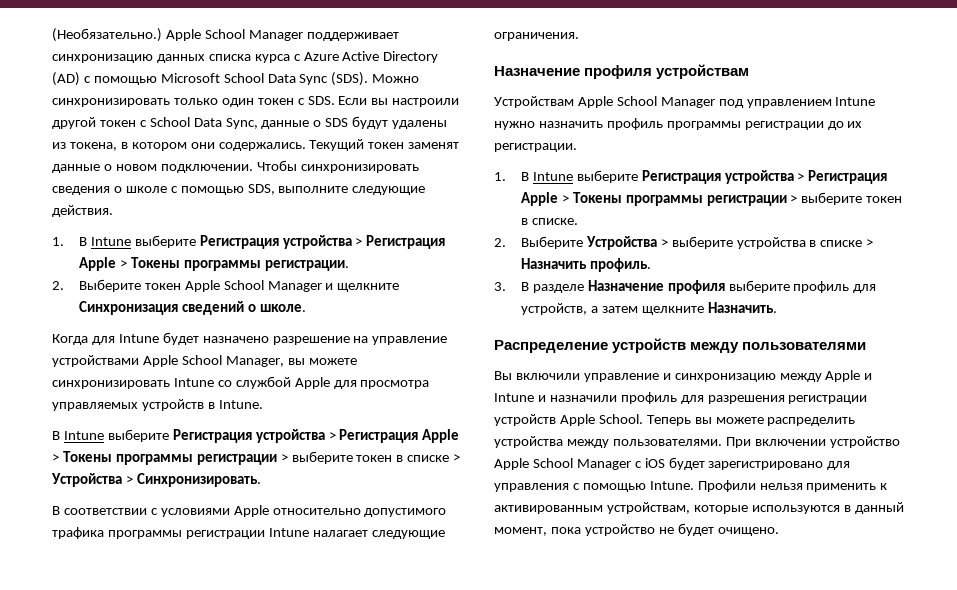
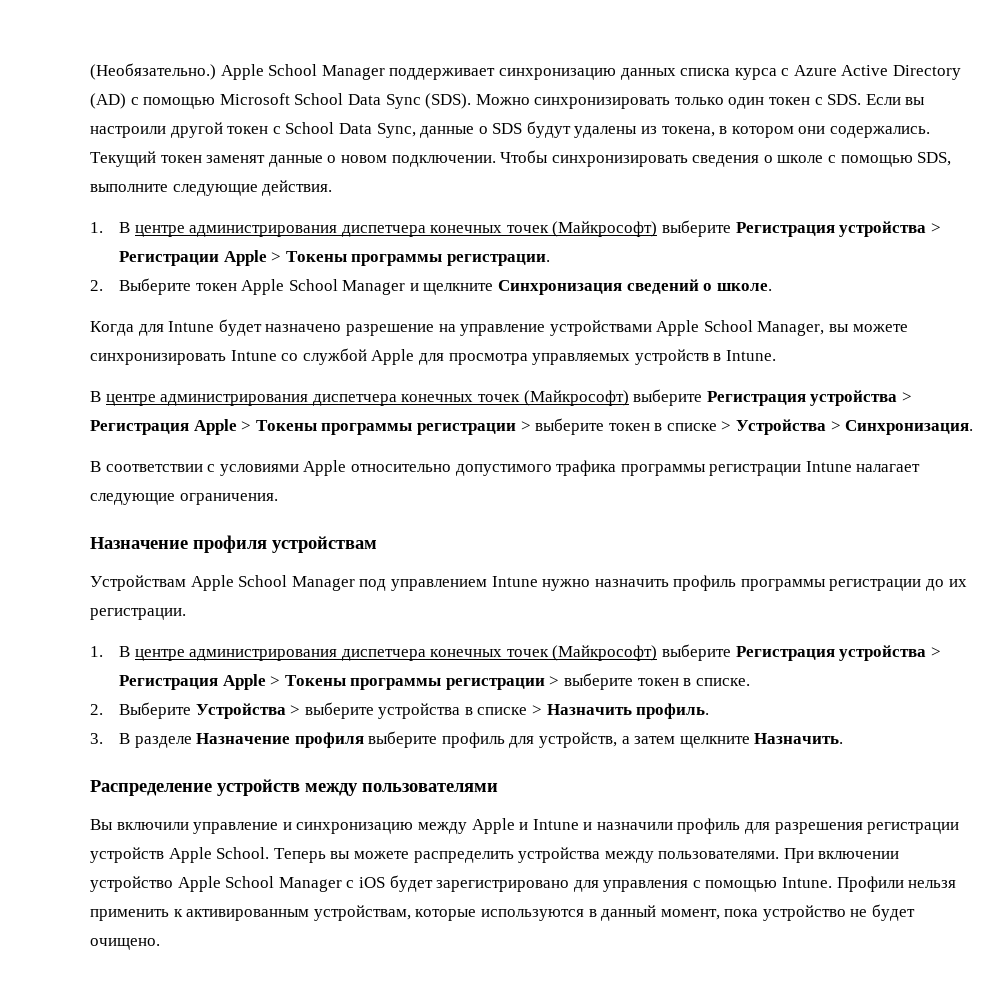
[90,235,446,249] Intune выберите Регистрация устройства > Регистрация -> [134,220,941,237] [118,251,219,266] центре администрирования диспетчера конечных точек (Майкрософт) выберите Регистрация устройства > Регистрации
[63,431,104,440] Intune -> [105,390,629,406] центре администрирования диспетчера конечных точек (Майкрософт)
[136,473,261,487] Синхронизировать. -> [845,420,974,435] Синхронизация.
[532,172,573,181] Intune -> [134,645,658,661] центре администрирования диспетчера конечных точек (Майкрософт)

